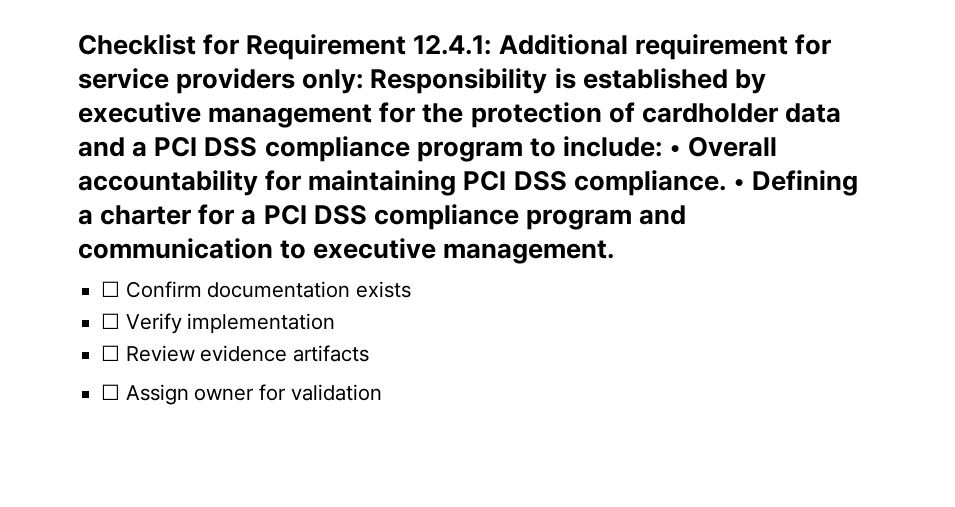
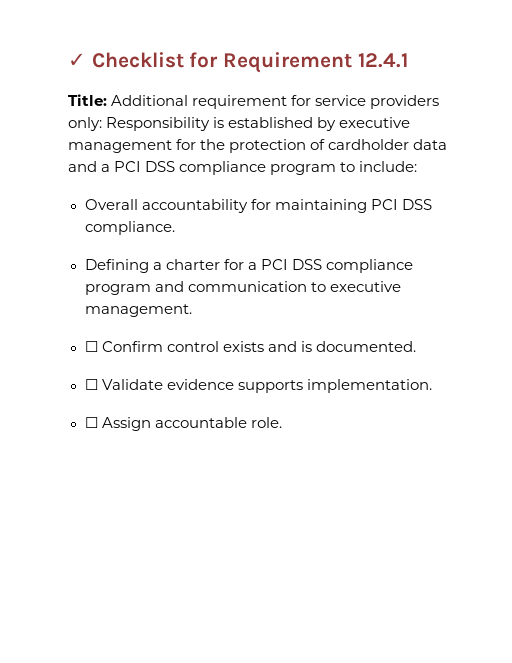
(78, 44) none -> [68,53,86,67] ✓
[413,35,492,55] 12.4.1: -> [357,53,408,68] [68,94,107,106] 12.4.1 // Title:
[669,145,682,156] • -> (418, 166) //
[732,179,745,190] • -> (175, 228) //
[207,281,351,298] documentation -> [166,341,219,352] control
[101,313,336,334] [101,345,370,362] // ☐ Verify implementation // ☐ Review evidence artifacts -> [267,341,416,352] [84,379,432,393] and is documented. // ☐ Validate evidence supports implementation.
[194,384,382,401] owner for validation -> [154,417,282,428] accountable role.

